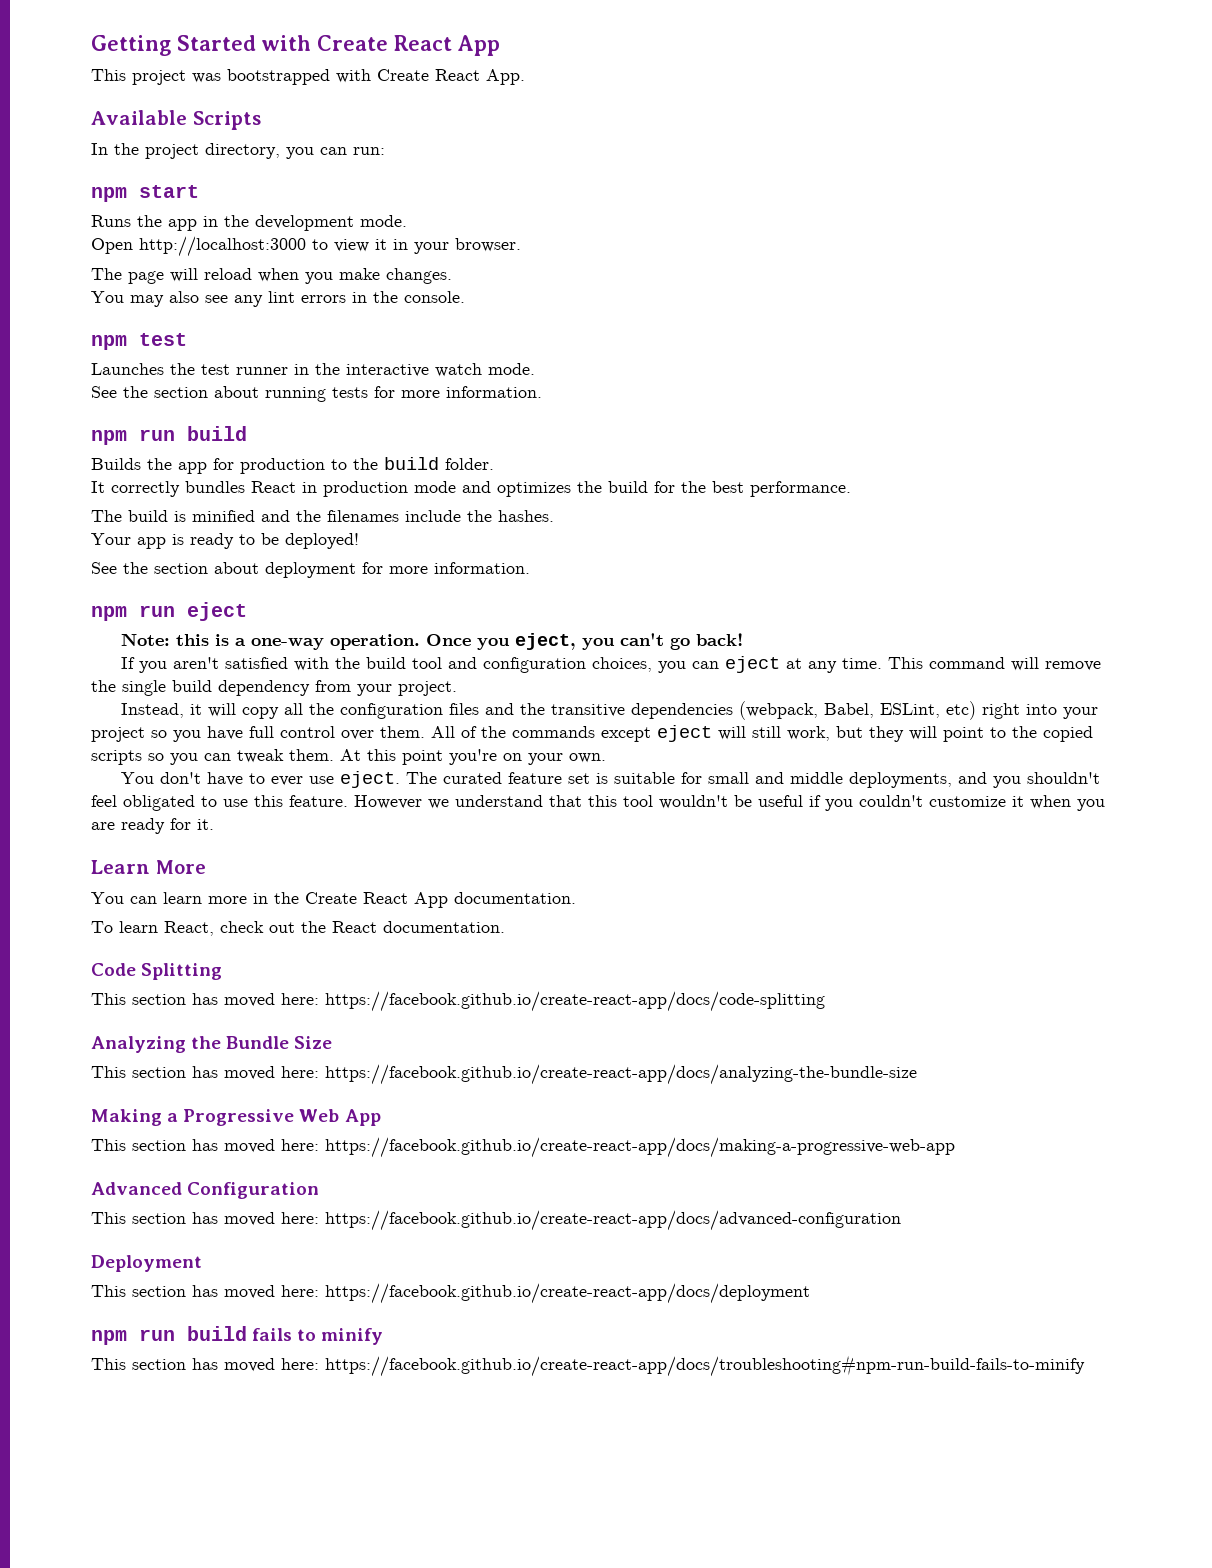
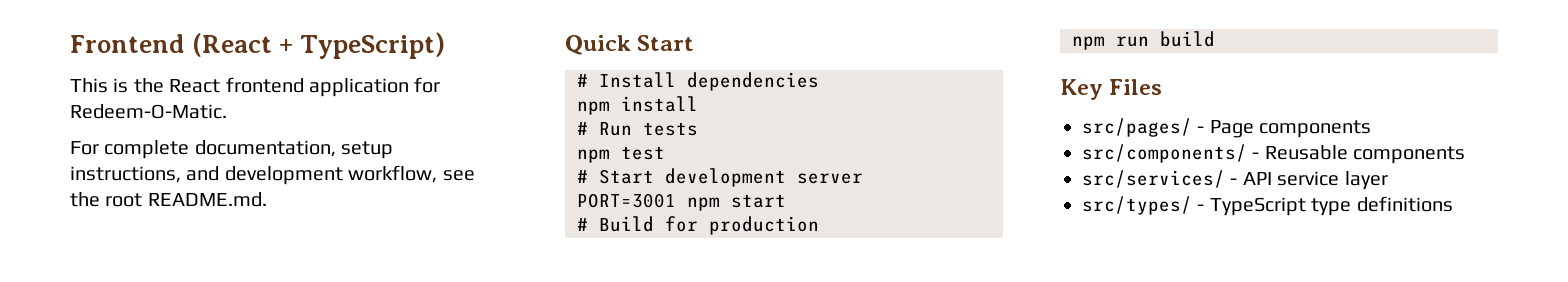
[91,35,500,56] [91,69,525,85] [91,110,261,130] [91,143,385,159] [91,185,199,202] [91,215,407,231] [91,236,521,257] [91,268,452,284] [91,291,465,307] [91,333,187,350] [91,363,535,377] [91,386,542,402] [91,426,247,445] [91,457,494,474] [91,481,851,497] [91,510,554,522] [91,533,359,549] [91,562,530,578] [91,602,247,621] [121,633,744,650] [121,656,1102,673] [91,680,457,696] [121,701,1099,720] [91,725,1093,742] [91,749,606,765] [121,771,1101,788] [91,795,1105,811] [91,818,214,834] [91,860,206,874] [91,892,576,908] [91,921,505,936] [91,963,223,980] [91,991,825,1012] [91,1036,333,1053] [91,1064,917,1085] [91,1109,381,1126] [91,1137,955,1158] [91,1182,320,1199] [91,1210,901,1231] [91,1255,202,1272] [91,1283,810,1304] [91,1326,384,1345] [91,1355,1085,1377] Getting Started with Create React App // This project was bootstrapped with Create React App. // Available Scripts // In the project directory, you can run: // npm start // Runs the app in the development mode. // Open http://localhost:3000 to view it in your browser. // The page will reload when you make changes. // You may also see any lint errors in the console. // npm test // Launches the test runner in the interactive watch mode. // See the section about running tests for more information. // npm run build // Builds the app for production to the build folder. // It correctly bundles React in production mode and optimizes the build for the best performance. // The build is minified and the filenames include the hashes. // Your app is ready to be deployed! // See the section about deployment for more information. // npm run eject // Note: this is a one-way operation. Once you eject, you can't go back! // If you aren't satisfied with the build tool and configuration choices, you can eject at any time. This command will remove the single build dependency from your project. // Instead, it will copy all the configuration files and the transitive dependencies (webpack, Babel, ESLint, etc) right into your project so you have full control over them. All of the commands except eject will still work, but they will point to the copied scripts so you can tweak them. At this point you're on your own. // You don't have to ever use eject. The curated feature set is suitable for small and middle deployments, and you shouldn't feel obligated to use this feature. However we understand that this tool wouldn't be useful if you couldn't customize it when you are ready for it. // Learn More // You can learn more in the Create React App documentation. // To learn React, check out the React documentation. // Code Splitting // This section has moved here: https://facebook.github.io/create-react-app/docs/code-splitting // Analyzing the Bundle Size // This section has moved here: https://facebook.github.io/create-react-app/docs/analyzing-the-bundle-size // Making a Progressive Web App // This section has moved here: https://facebook.github.io/create-react-app/docs/making-a-progressive-web-app // Advanced Configuration // This section has moved here: https://facebook.github.io/create-react-app/docs/advanced-configuration // Deployment // This section has moved here: https://facebook.github.io/create-react-app/docs/deployment // npm run build fails to minify // This section has moved here: https://facebook.github.io/create-react-app/docs/troubleshooting#npm-run-build-fails-to-minify -> [70,32,446,59] [70,77,441,97] [70,104,227,119] [70,140,394,159] [70,165,475,185] [70,192,267,207] [565,35,695,55] [577,72,819,91] [577,96,698,115] [577,122,698,136] [577,146,665,163] [577,168,863,187] [577,193,786,211] [577,216,819,235] [1072,31,1215,50] [1060,79,1163,100] [1082,118,1372,138] [1082,144,1466,164] [1082,170,1388,190] [1082,196,1453,216] Frontend (React + TypeScript) // This is the React frontend application for Redeem-O-Matic. // For complete documentation, setup instructions, and development workflow, see the root README.md. // Quick Start // # Install dependencies // npm install // # Run tests // npm test // # Start development server // PORT=3001 npm start // # Build for production // npm run build // Key Files // src/pages/ - Page components // src/components/ - Reusable components // src/services/ - API service layer // src/types/ - TypeScript type definitions

